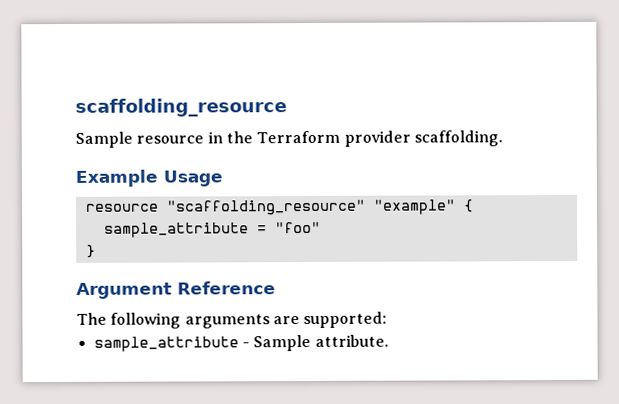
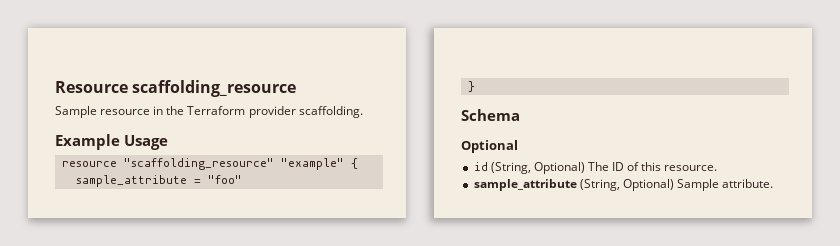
(75, 107) none -> [55,81,128,93] Resource
[76,281,276,299] [76,311,388,329] [93,336,250,352] Argument Reference // The following arguments are supported: // sample_attribute - -> [461,109,520,121] [461,140,518,153] [473,162,718,174] [473,179,674,191] Schema // Optional // id (String, Optional) The ID of this resource. // sample_attribute (String, Optional)

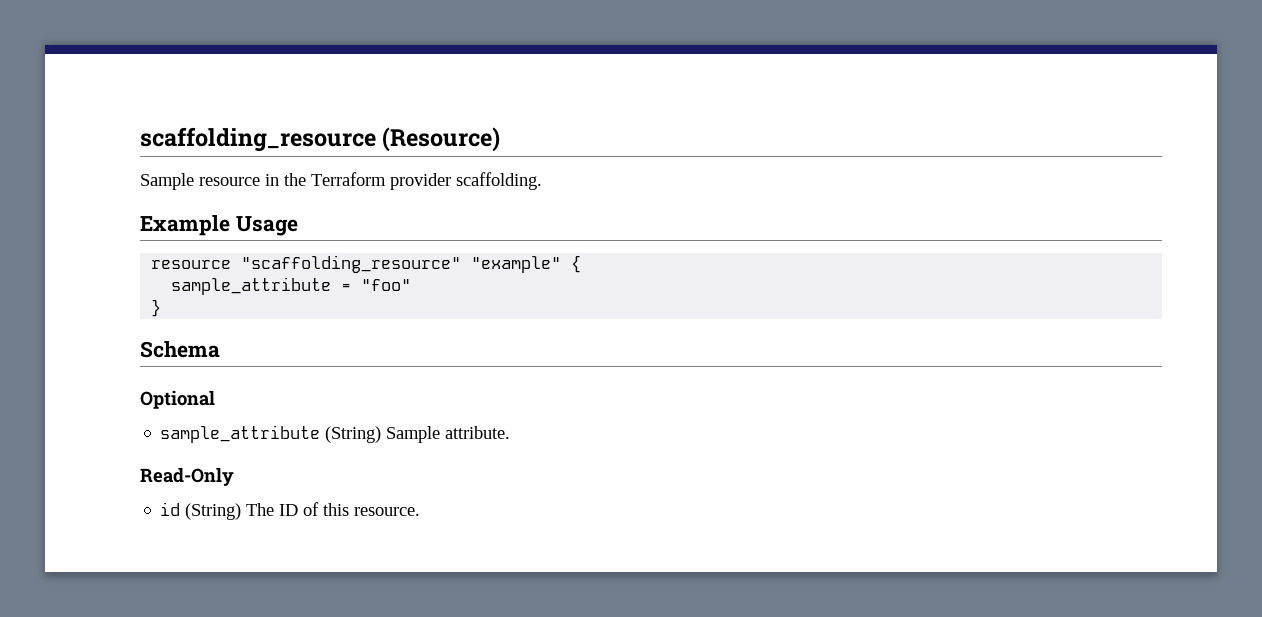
[55,81,128,93] Resource -> (140, 139) none
(297, 88) none -> [382,127,501,152] (Resource)
(518, 146) none -> [160,425,511,443] [140,467,234,486] // sample_attribute (String) Sample attribute. // Read-Only
[490,162,585,174] (String, Optional) -> [185,503,242,520] (String)
[473,179,774,191] // sample_attribute (String, Optional) Sample attribute. -> (421, 511) none

